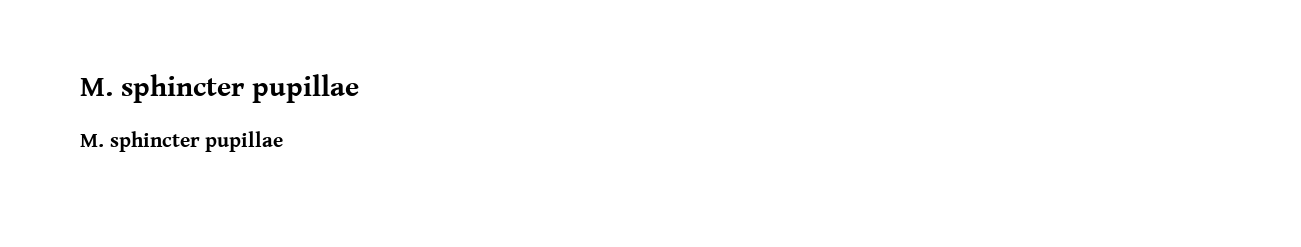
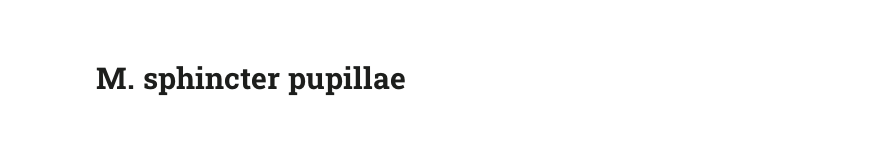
[80,74,359,103] [80,131,284,152] M. sphincter pupillae // M. sphincter pupillae -> [96,66,407,96] M. sphincter pupillae

